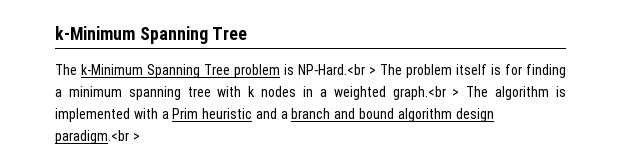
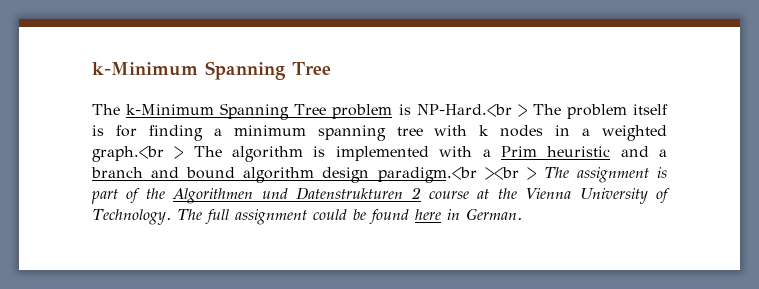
[132,133,140,141] > -> [484,167,668,183] [91,187,670,204] [92,208,522,225] ><br > The assignment is part of the Algorithmen und Datenstrukturen 2 course at the Vienna University of Technology. The full assignment could be found here in German.

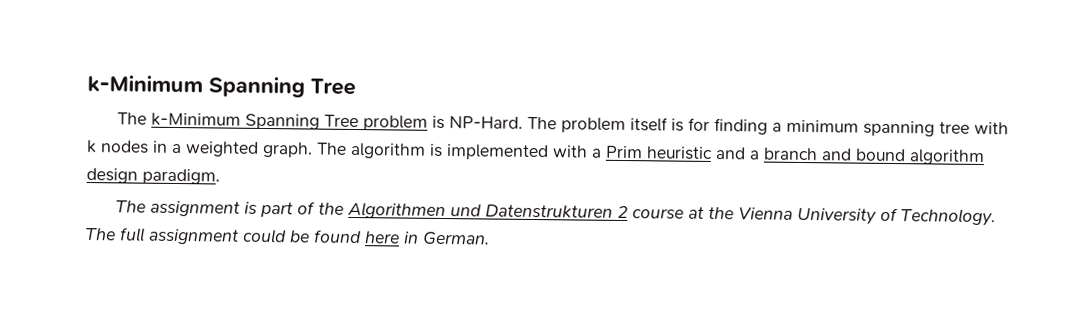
[416,104,527,117] NP-Hard.<br > -> [449,116,524,129] NP-Hard.
[92,146,184,162] graph.<br > -> [262,141,313,158] graph.
[377,167,536,183] paradigm.<br ><br > -> [142,168,220,185] paradigm. //

